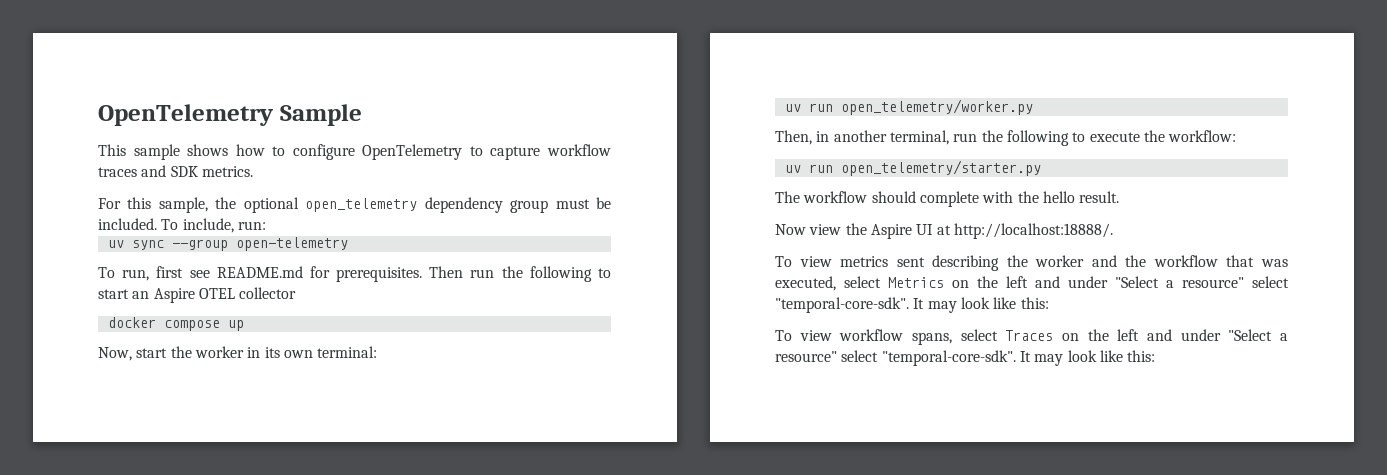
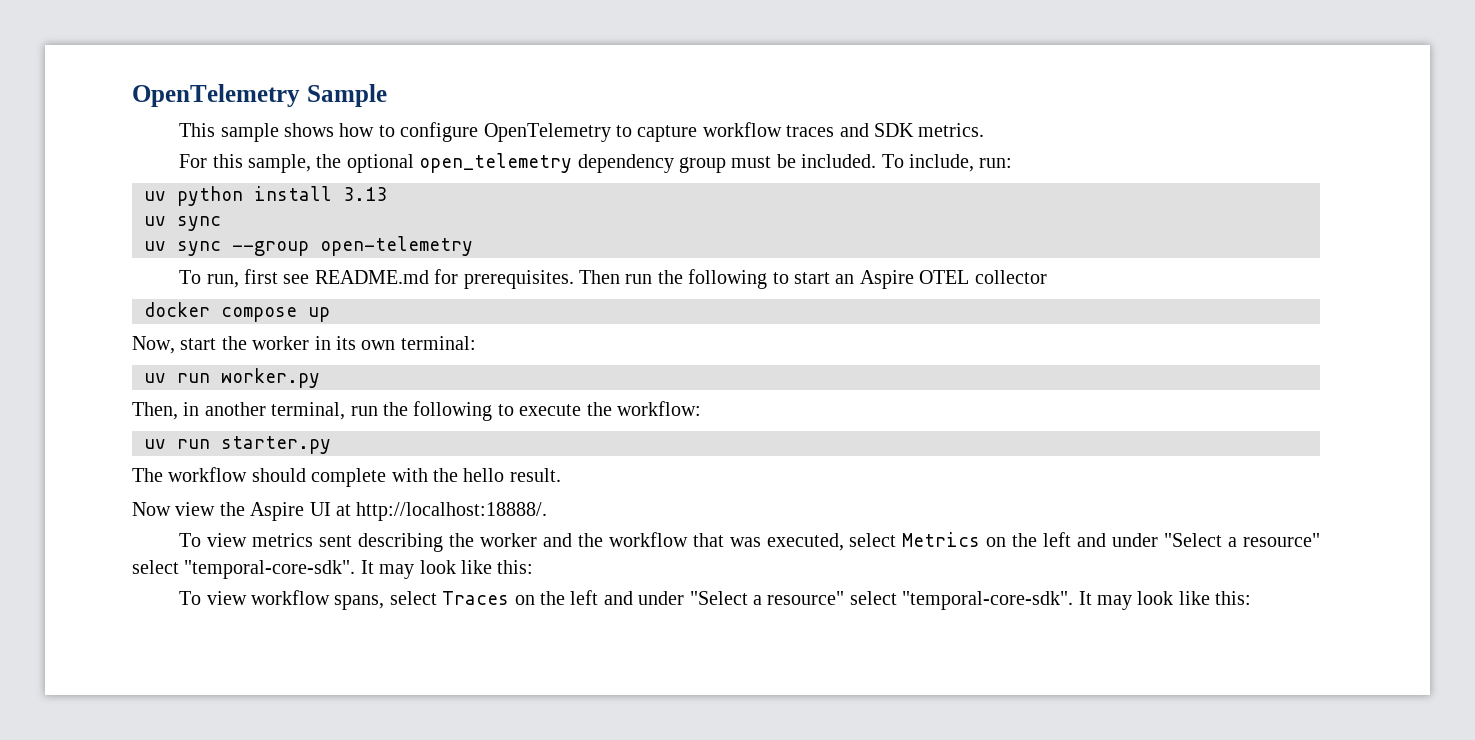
(266, 225) none -> [144,186,387,206] [144,216,221,231] // uv python install 3.13 // uv sync
[840,99,1033,115] open_telemetry/worker.py -> [221,368,320,388] worker.py
[840,160,1041,176] open_telemetry/starter.py -> [221,436,331,454] starter.py

